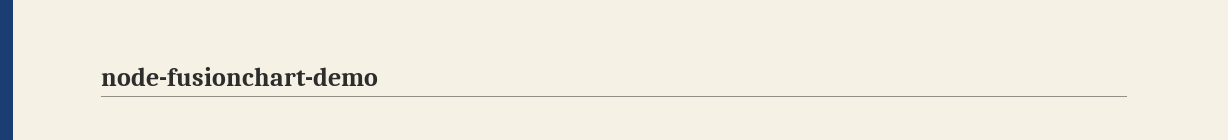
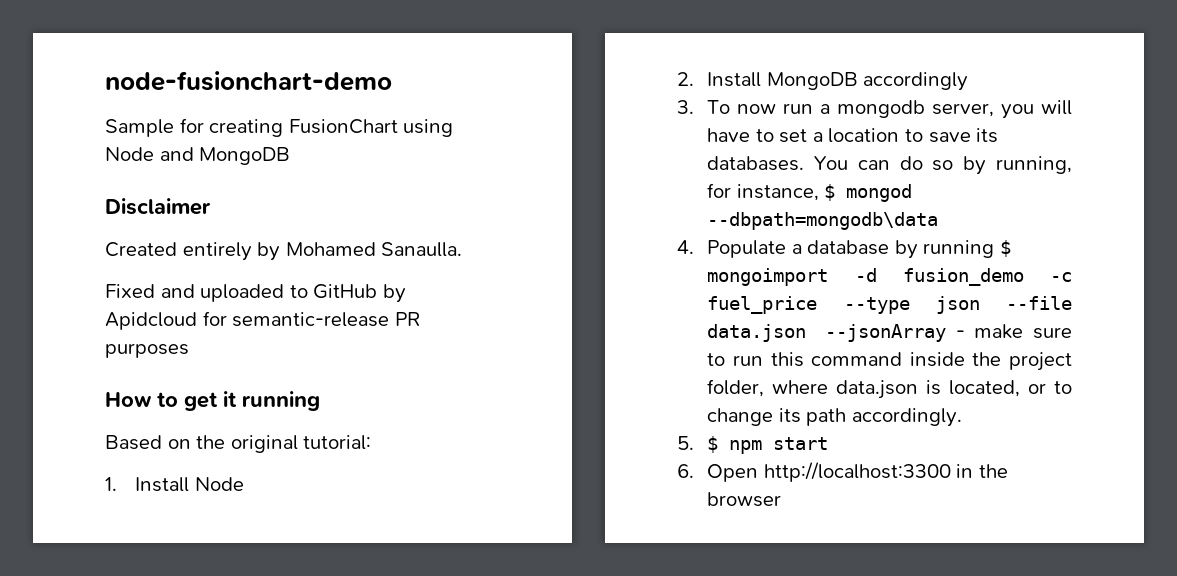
(378, 76) none -> [105,118,454,137] [105,147,291,165] [105,198,211,215] [105,242,463,261] [105,284,406,303] [105,311,421,330] [105,343,189,358] [105,391,320,411] [105,435,372,453] [105,477,244,492] [677,72,969,91] [677,100,1072,119] [707,128,999,143] [707,156,1072,175] [707,183,913,202] [707,212,939,230] [677,240,1012,259] [707,268,1072,286] [707,296,1072,314] [707,324,1072,342] [707,352,1072,371] [707,379,1072,399] [707,408,962,427] [677,436,829,454] [677,462,1008,482] [707,492,782,507] // Sample for creating FusionChart using Node and MongoDB // Disclaimer // Created entirely by Mohamed Sanaulla. // Fixed and uploaded to GitHub by Apidcloud for semantic-release PR purposes // How to get it running // Based on the original tutorial: // 1. Install Node // 2. Install MongoDB accordingly // 3. To now run a mongodb server, you will have to set a location to save its databases. You can do so by running, for instance, $ mongod --dbpath=mongodb\data // 4. Populate a database by running $ mongoimport -d fusion_demo -c fuel_price --type json --file data.json --jsonArray - make sure to run this command inside the project folder, where data.json is located, or to change its path accordingly. // 5. $ npm start // 6. Open http://localhost:3300 in the browser

